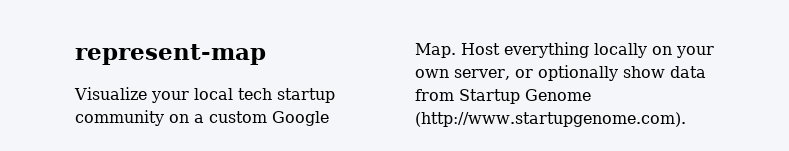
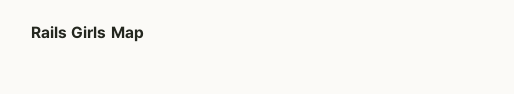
[75,44,266,65] [74,87,335,103] [75,110,329,126] [415,42,714,58] [415,65,706,81] [415,89,591,104] [415,112,686,127] represent-map // Visualize your local tech startup community on a custom Google Map. Host everything locally on your own server, or optionally show data from Startup Genome (http://www.startupgenome.com). -> [31,26,144,42] Rails Girls Map

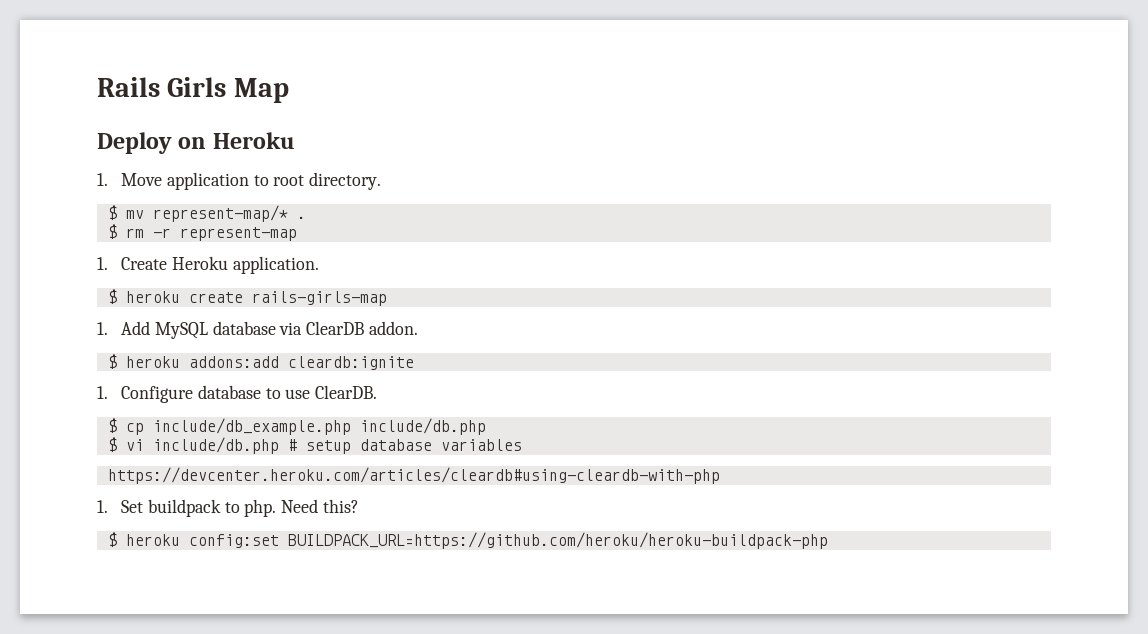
(144, 34) none -> [97,132,295,154] [97,172,382,190] [107,205,306,222] [107,224,297,241] [97,256,319,274] [107,289,387,306] [97,321,418,339] [107,354,414,370] [97,385,378,403] [107,418,486,435] [107,437,522,454] [107,467,720,484] [97,499,359,517] [107,532,828,549] // Deploy on Heroku // 1. Move application to root directory. // $ mv represent-map/* . // $ rm -r represent-map // 1. Create Heroku application. // $ heroku create rails-girls-map // 1. Add MySQL database via ClearDB addon. // $ heroku addons:add cleardb:ignite // 1. Configure database to use ClearDB. // $ cp include/db_example.php include/db.php // $ vi include/db.php # setup database variables // https://devcenter.heroku.com/articles/cleardb#using-cleardb-with-php // 1. Set buildpack to php. Need this? // $ heroku config:set BUILDPACK_URL=https://github.com/heroku/heroku-buildpack-php

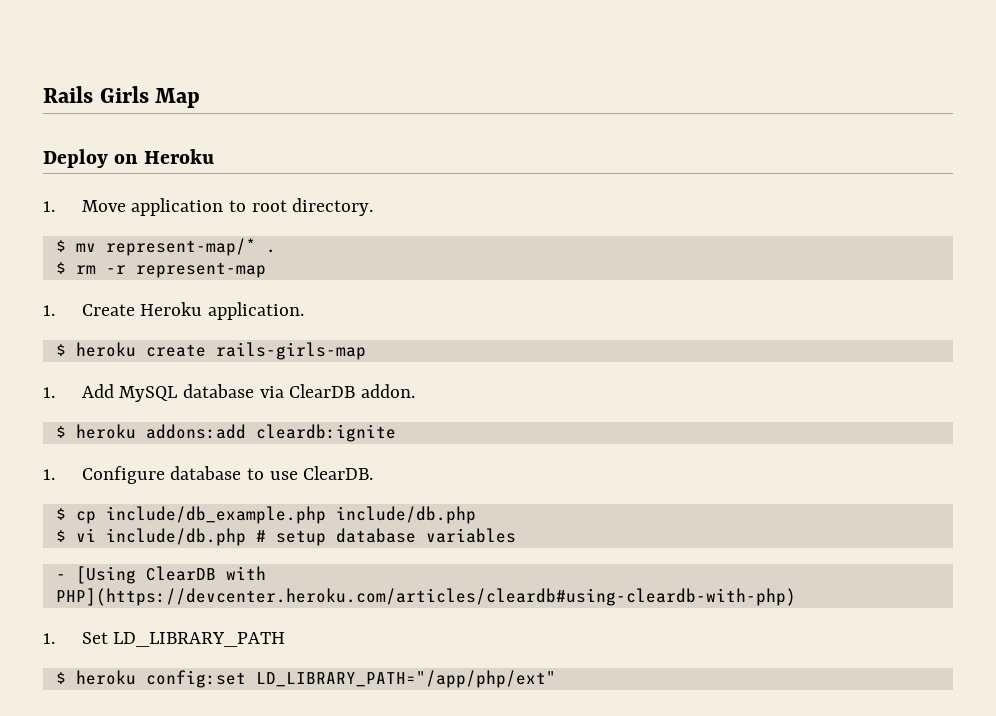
[107,467,720,484] [97,499,359,517] https://devcenter.heroku.com/articles/cleardb#using-cleardb-with-php // 1. Set buildpack to php. Need this? -> [55,566,266,584] [55,588,796,606] [43,632,286,647] - [Using ClearDB with PHP](https://devcenter.heroku.com/articles/cleardb#using-cleardb-with-php) // 1. Set LD_LIBRARY_PATH
[287,532,828,549] BUILDPACK_URL=https://github.com/heroku/heroku-buildpack-php -> [255,670,556,688] LD_LIBRARY_PATH="/app/php/ext"

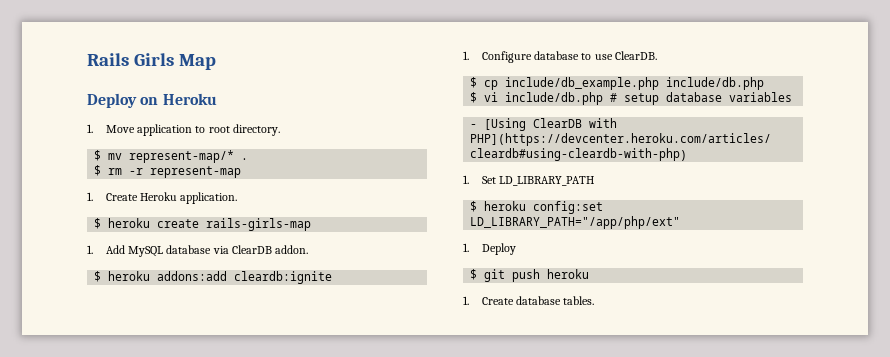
(556, 679) none -> [463,243,516,255] [470,269,590,282] [463,296,595,305] // 1. Deploy // $ git push heroku // 1. Create database tables.

